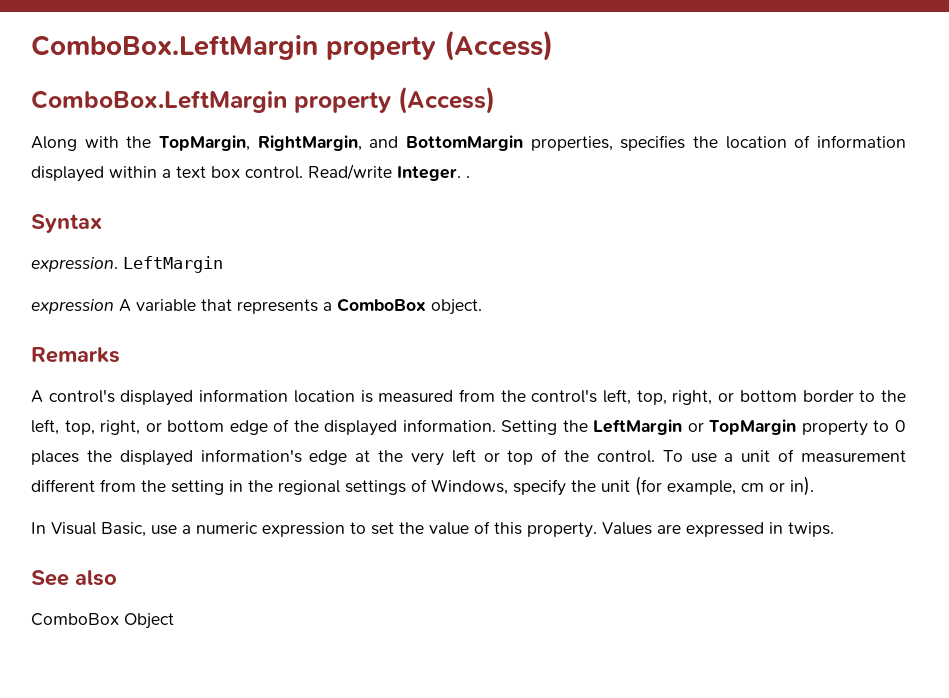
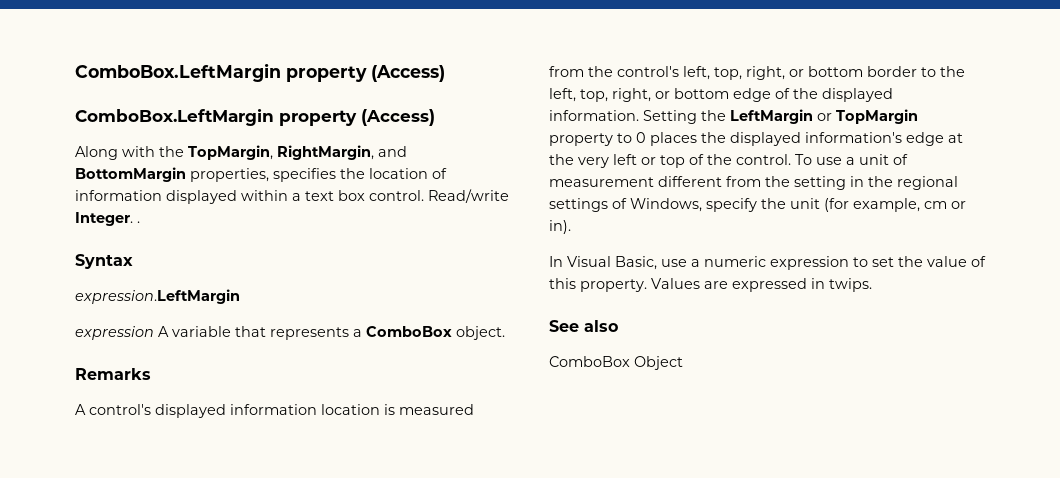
[31,256,223,273] expression. LeftMargin -> [75,289,240,304] expression.LeftMargin

